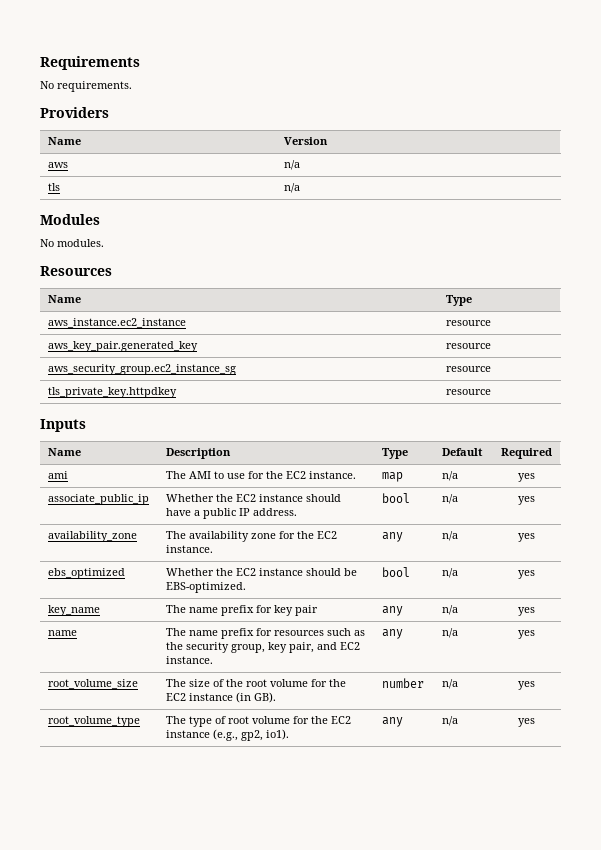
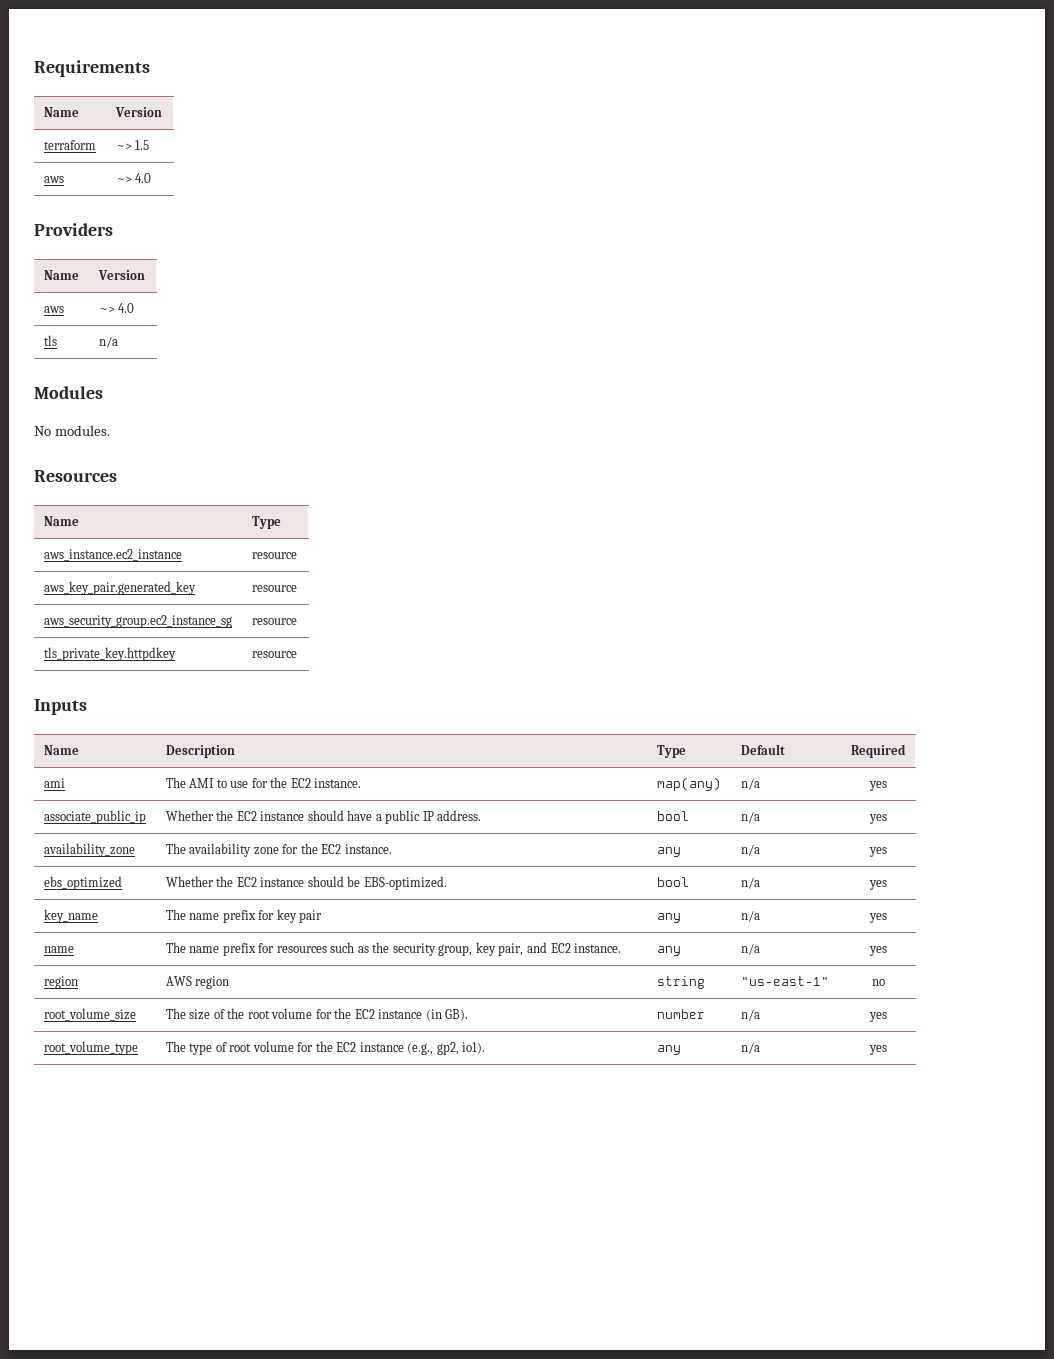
[40,81,132,92] // No requirements. -> [43,107,79,117] [114,107,162,117] [43,140,96,150] [115,140,150,150] [43,176,64,183] [115,173,152,183] // Name | Version // terraform | ~> 1.5 // aws | ~> 4.0
[284,160,301,170] n/a -> [98,303,135,313] ~> 4.0
[382,472,404,482] map -> [656,777,721,791] map(any)
(535, 634) none -> [43,976,78,989] [165,976,230,989] [656,976,705,989] [740,976,829,986] [871,979,885,986] // region | AWS region | string | "us-east-1" | no

